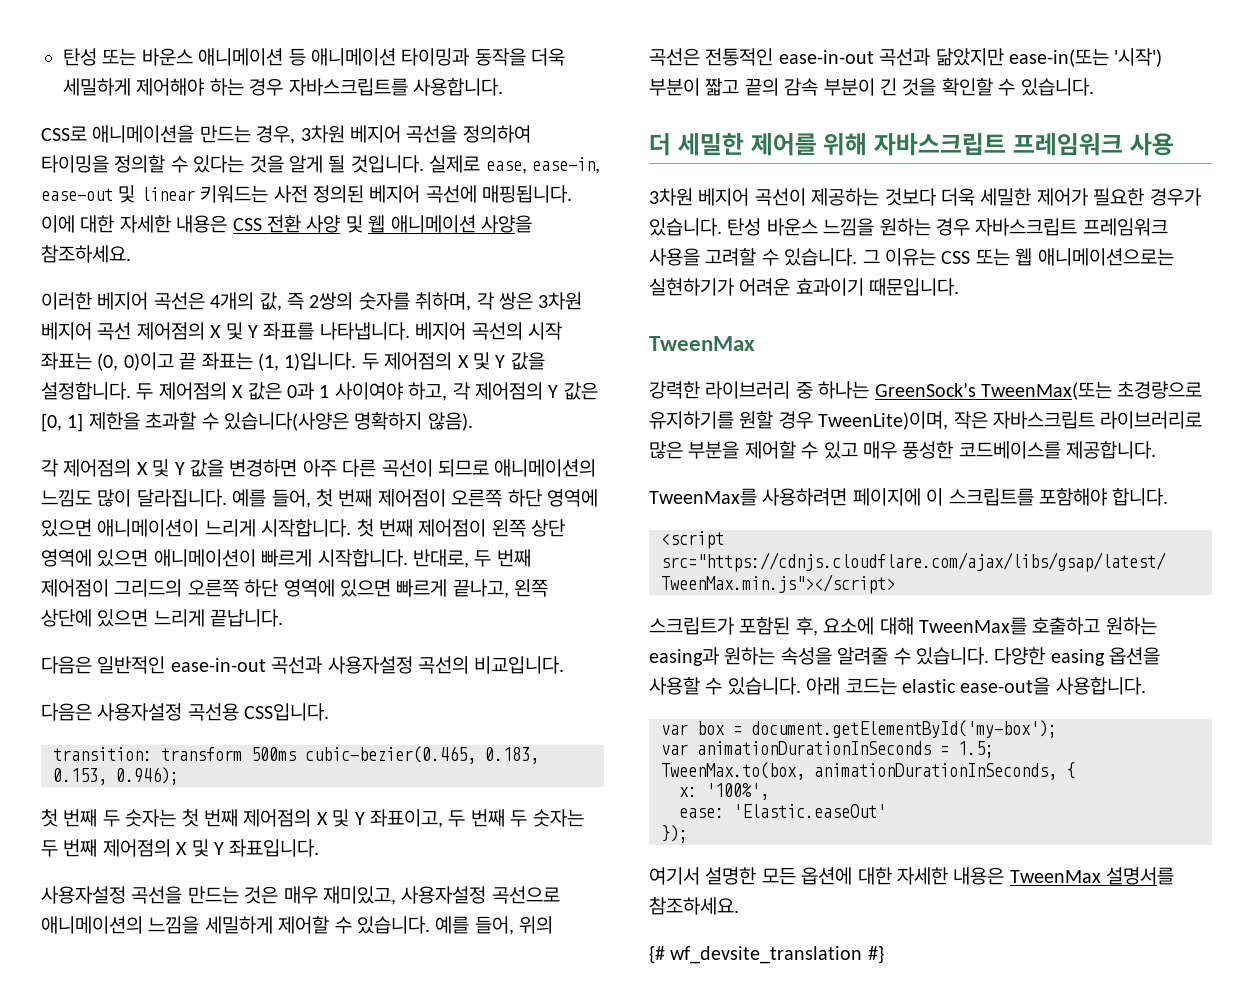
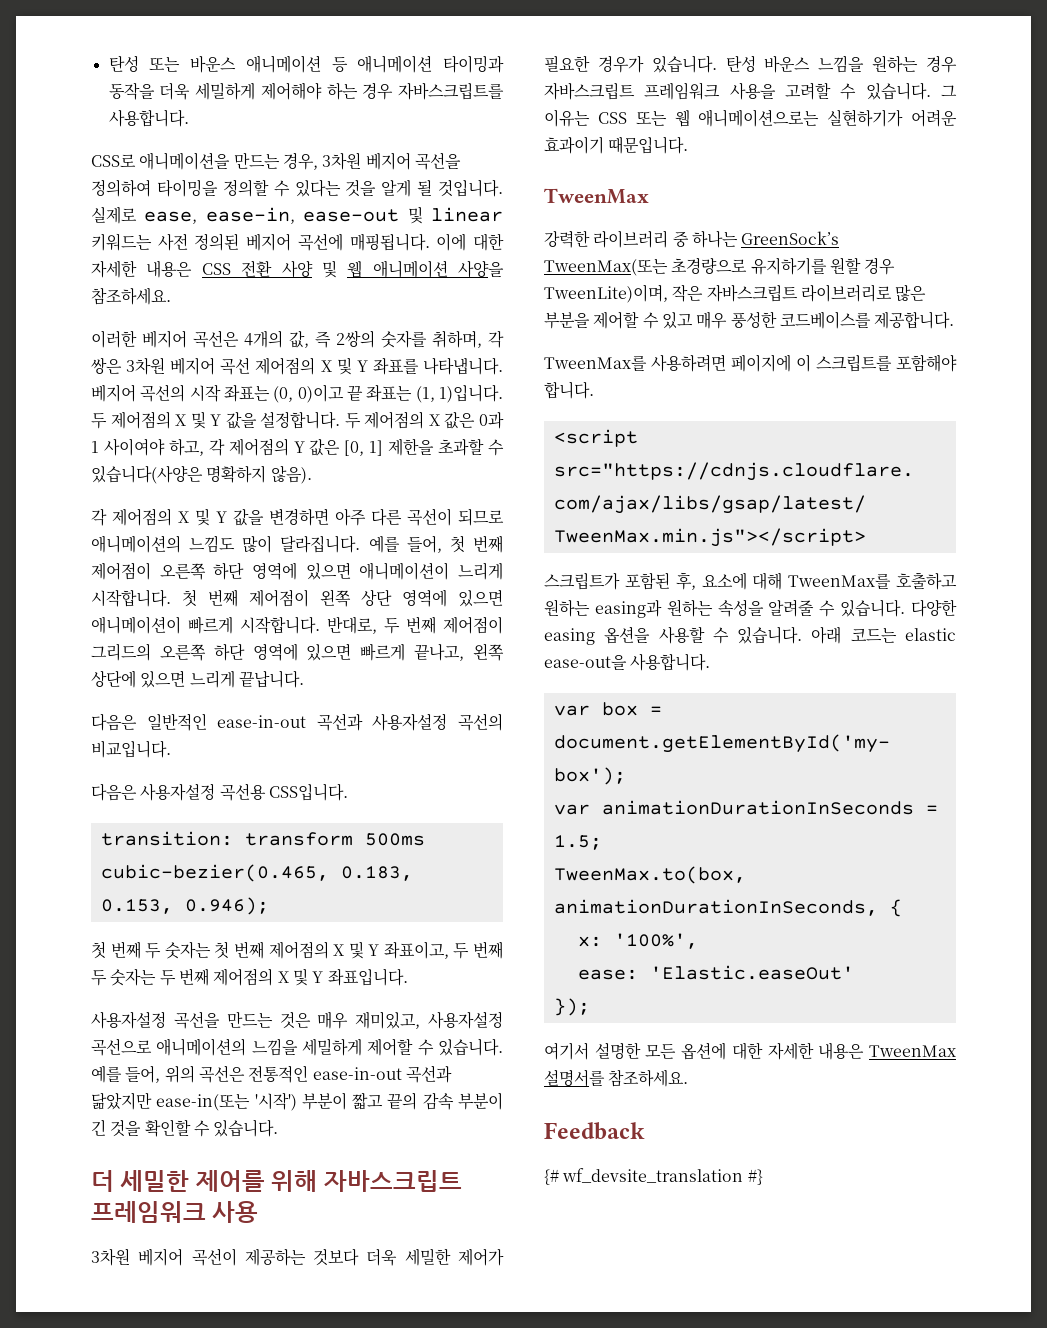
(739, 906) none -> [544,1122,645,1140] // Feedback

